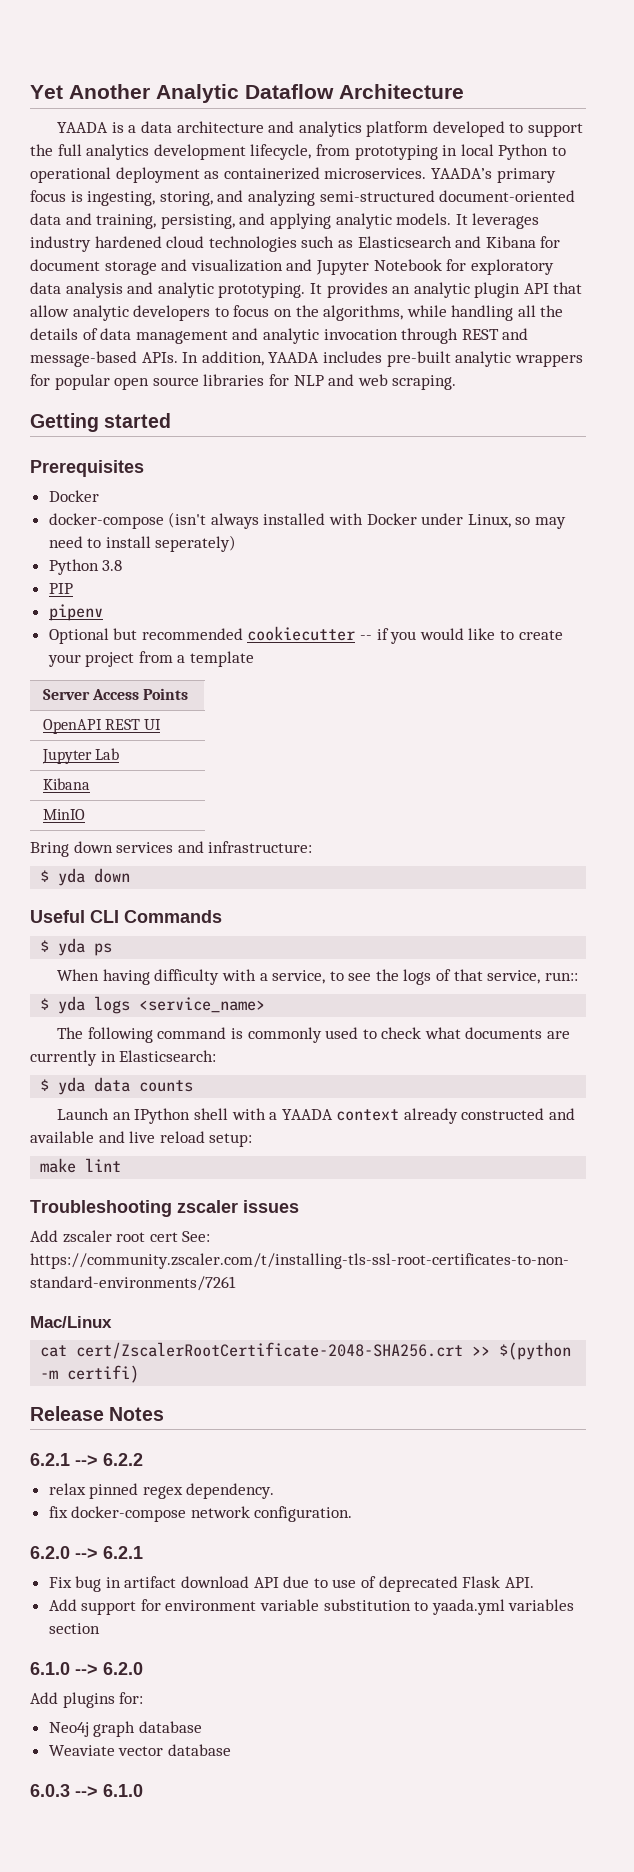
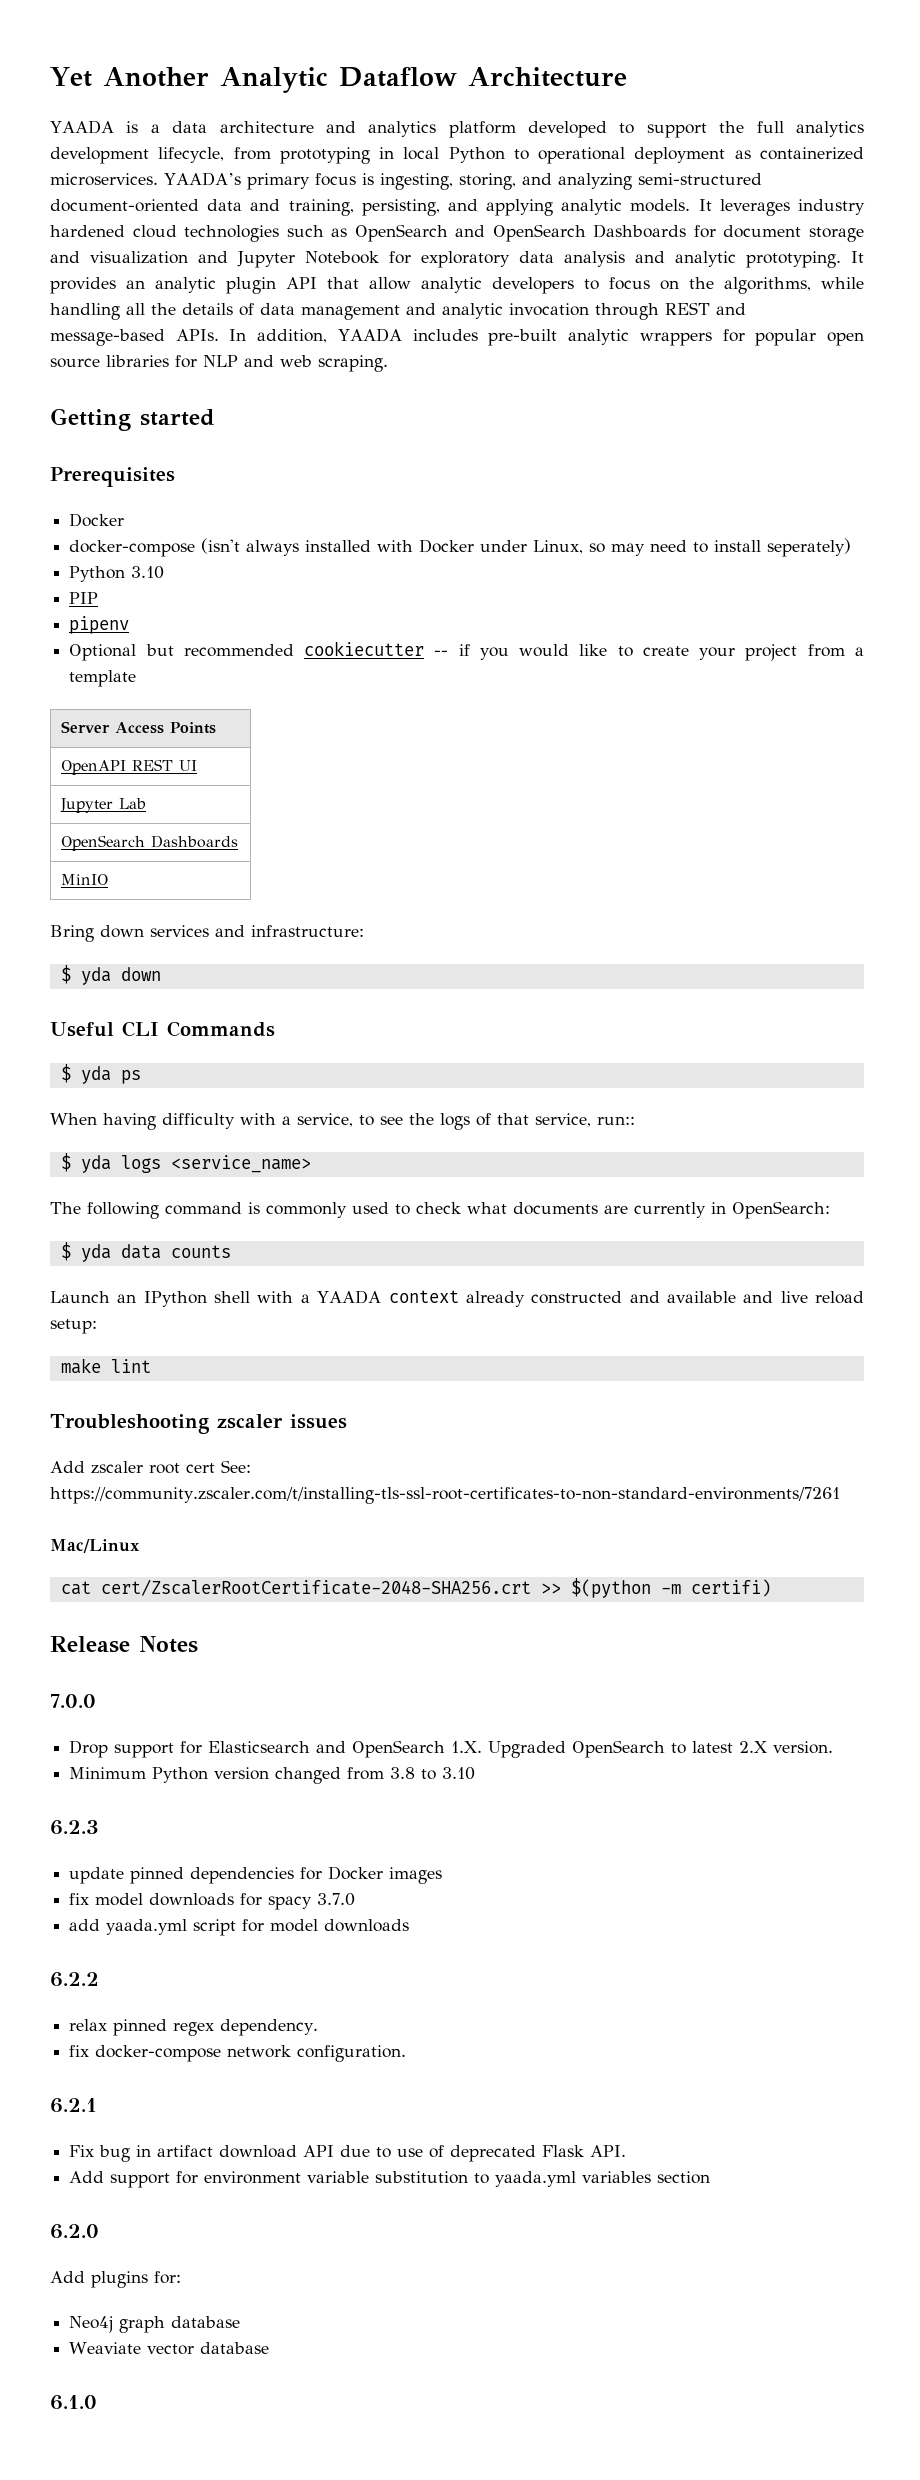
[357,236,536,248] Elasticsearch and Kibana -> [354,224,687,242] OpenSearch and OpenSearch Dashboards
[102,560,123,571] 3.8 -> [131,566,165,579] 3.10
[42,778,90,790] Kibana -> [61,835,239,851] OpenSearch Dashboards
[119,1050,217,1062] Elasticsearch: -> [732,1201,830,1219] OpenSearch:
[30,1453,98,1466] 6.2.1 --> -> [50,1694,96,1708] [69,1740,834,1758] [69,1767,476,1784] [50,1820,99,1835] [69,1866,443,1884] [69,1893,356,1910] [69,1919,410,1936] 7.0.0 // Drop support for Elasticsearch and OpenSearch 1.X. Upgraded OpenSearch to latest 2.X version. // Minimum Python version changed from 3.8 to 3.10 // 6.2.3 // update pinned dependencies for Docker images // fix model downloads for spacy 3.7.0 // add yaada.yml script for model downloads //
[30,1546,98,1559] 6.2.0 --> -> (407, 2053) none
[30,1662,98,1675] 6.1.0 --> -> (711, 2177) none
[30,1784,98,1797] 6.0.3 --> -> (270, 2348) none

